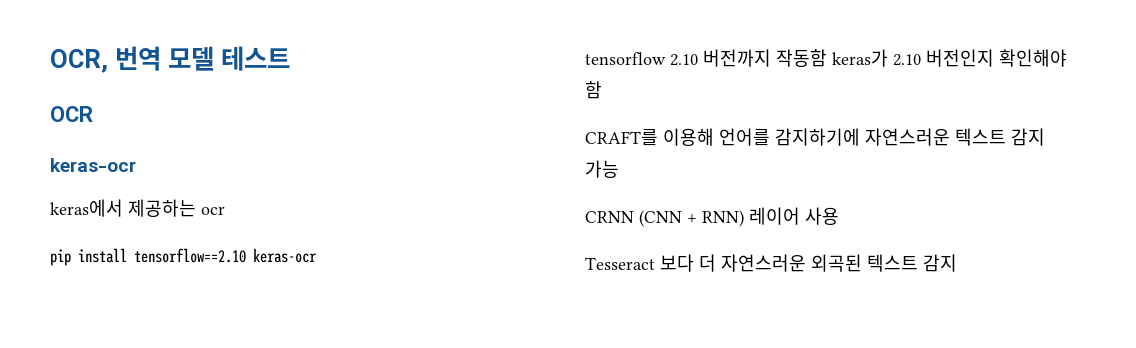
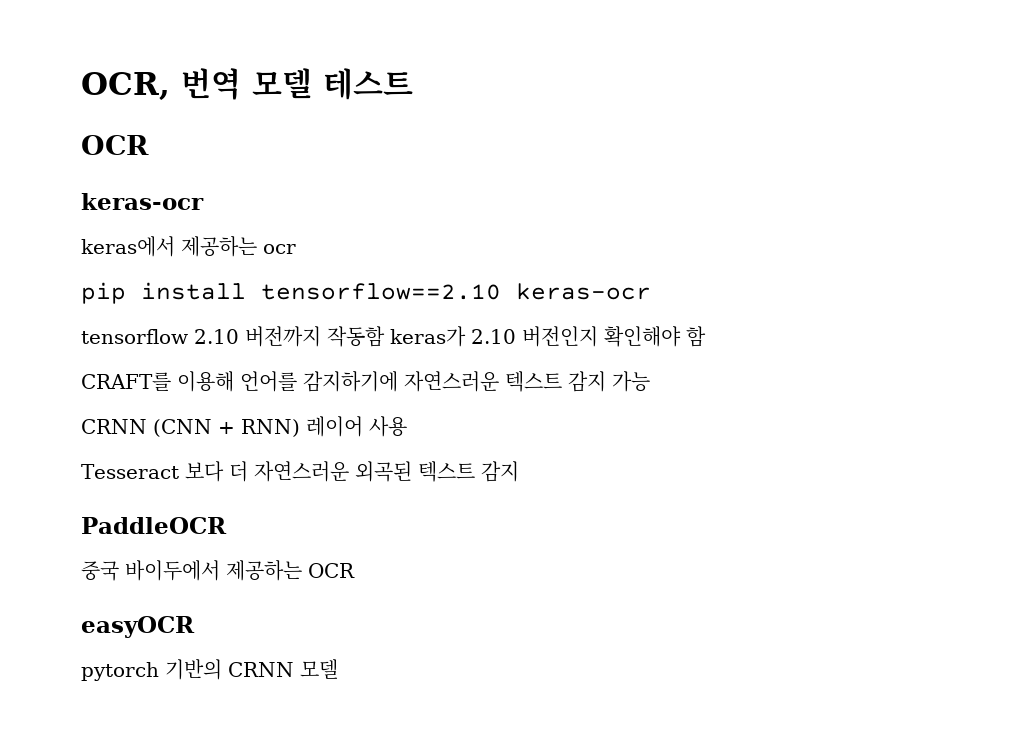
(957, 263) none -> [81,517,227,534] [81,560,355,581] [81,616,195,638] [81,659,338,681] // PaddleOCR // 중국 바이두에서 제공하는 OCR // easyOCR // pytorch 기반의 CRNN 모델

